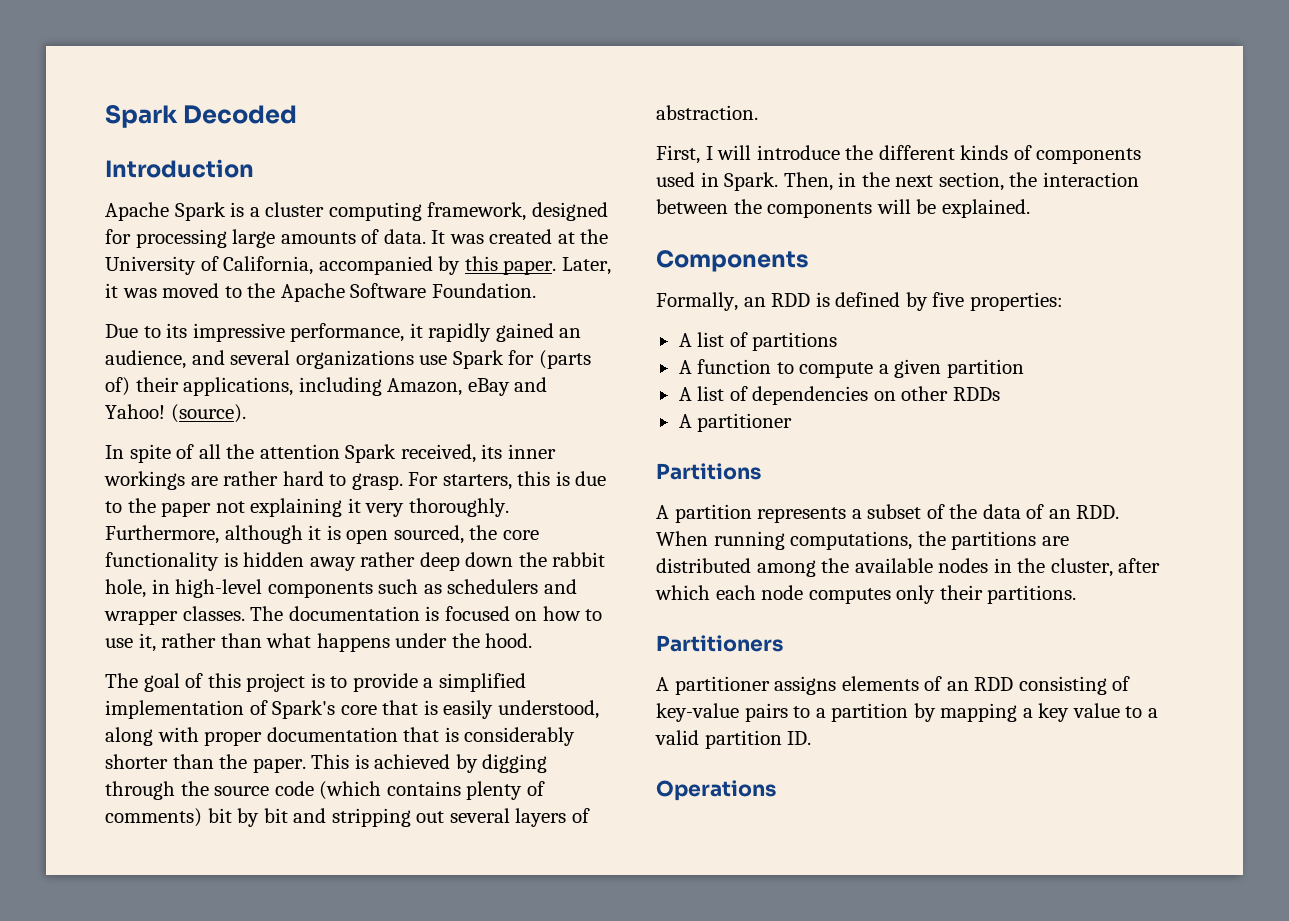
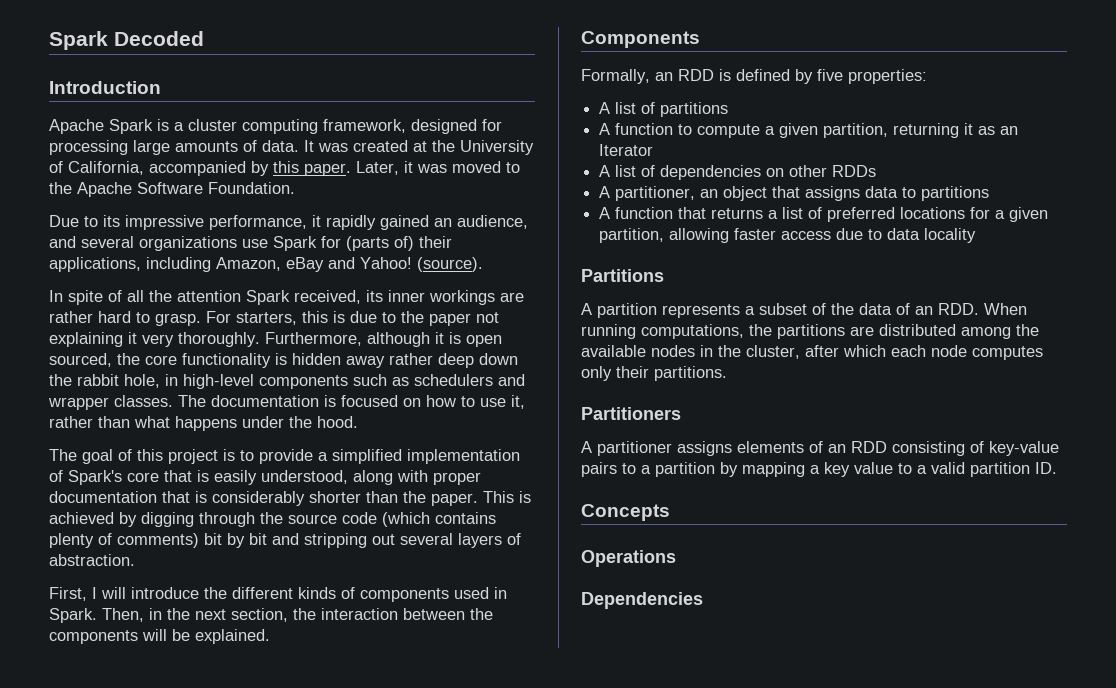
[946,359,1024,378] partition -> [823,123,1019,138] [599,144,654,156] partition, returning it as an Iterator
[697,413,793,432] partitioner -> [615,186,990,201] [599,207,1049,222] [599,228,977,243] partitioner, an object that assigns data to partitions // A function that returns a list of preferred locations for a given partition, allowing faster access due to data locality
(812, 738) none -> [581,504,670,521] // Concepts
(776, 790) none -> [581,592,703,609] // Dependencies

